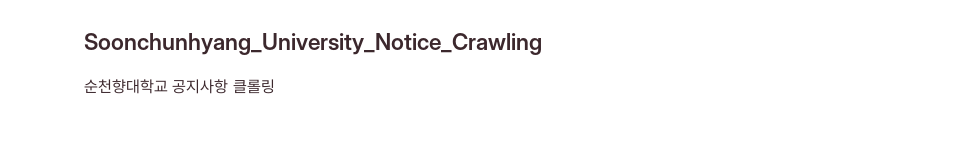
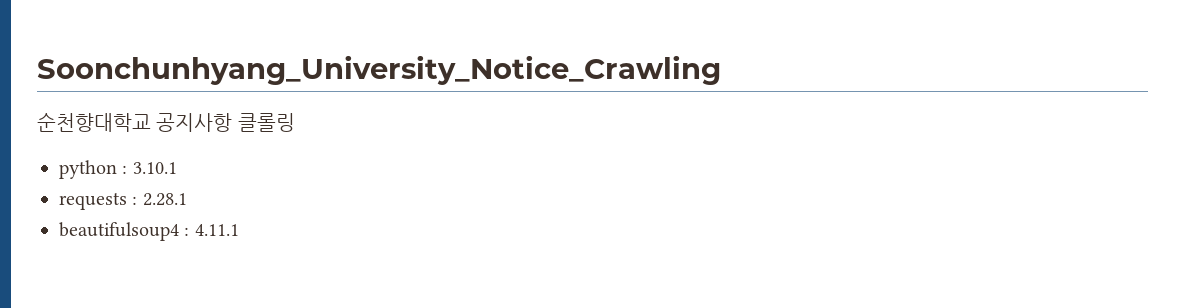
(275, 86) none -> [59,160,177,179] [59,192,187,210] [59,222,239,241] // python : 3.10.1 // requests : 2.28.1 // beautifulsoup4 : 4.11.1

